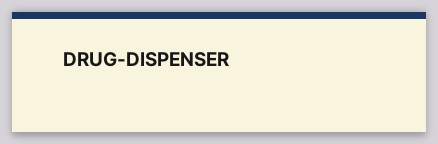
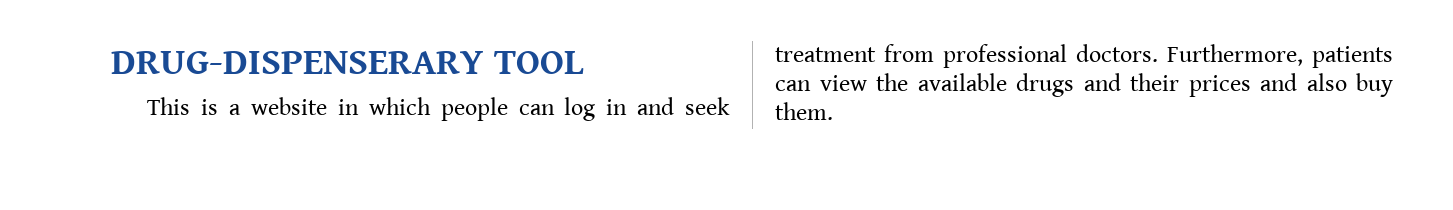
[63,52,229,67] DRUG-DISPENSER -> [111,51,585,74] [147,97,730,121] [775,44,1393,68] [775,73,1393,97] [775,102,833,120] DRUG-DISPENSERARY TOOL // This is a website in which people can log in and seek treatment from professional doctors. Furthermore, patients can view the available drugs and their prices and also buy them.

